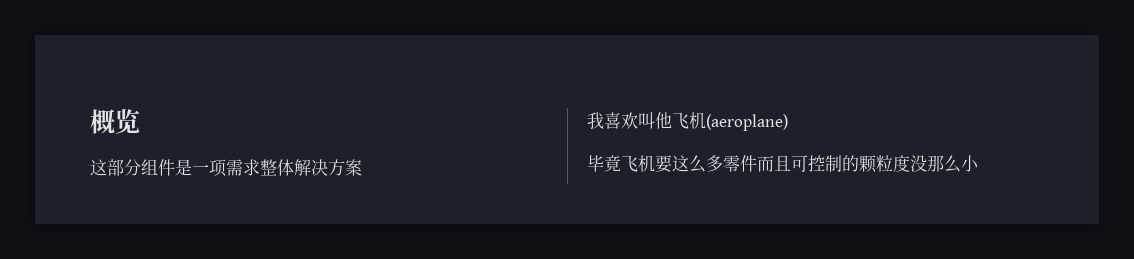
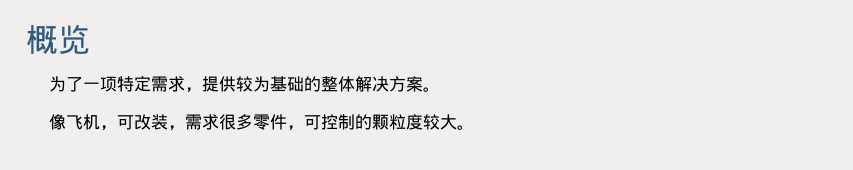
[90,159,362,177] [587,112,788,131] [587,155,791,173] 这部分组件是一项需求整体解决方案 // 我喜欢叫他飞机(aeroplane) // 毕竟飞机要这么多零件而且 -> [48,76,440,93] [48,114,304,131] 为了一项特定需求，提供较为基础的整体解决方案。 // 像飞机，可改装，需求很多零件，
[910,155,979,173] 没那么小 -> [422,114,474,130] 较大。

